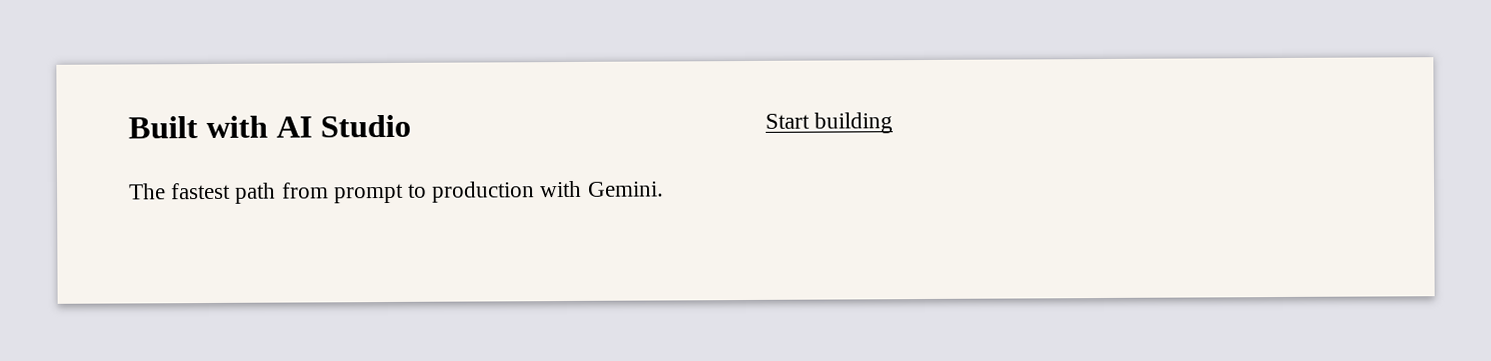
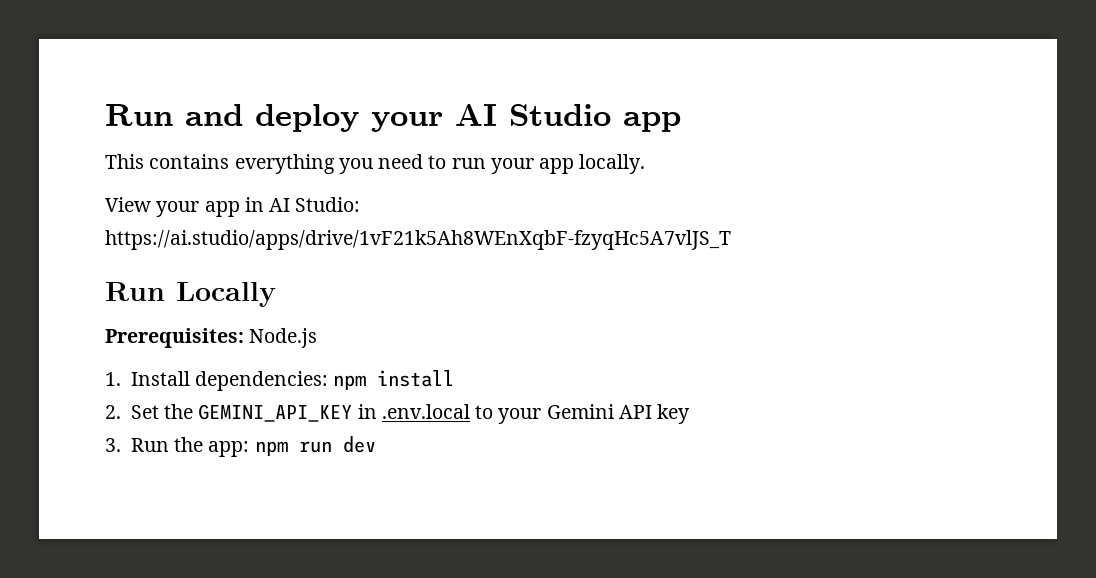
[128,114,412,139] [129,180,664,204] [765,112,894,134] Built with AI Studio // The fastest path from prompt to production with Gemini. // Start building -> [105,104,681,132] [105,154,646,174] [105,197,361,217] [105,230,731,250] [105,282,276,307] [105,328,318,348] [105,370,455,391] [105,404,691,424] [105,436,376,457] Run and deploy your AI Studio app // This contains everything you need to run your app locally. // View your app in AI Studio: https://ai.studio/apps/drive/1vF21k5Ah8WEnXqbF-fzyqHc5A7vlJS_T // Run Locally // Prerequisites: Node.js // 1. Install dependencies: npm install // 2. Set the GEMINI_API_KEY in .env.local to your Gemini API key // 3. Run the app: npm run dev

